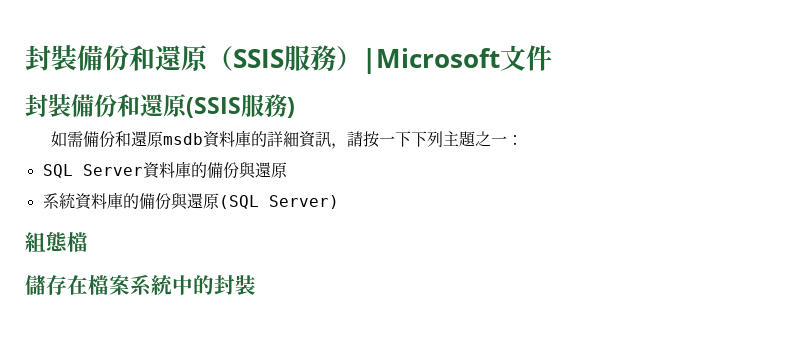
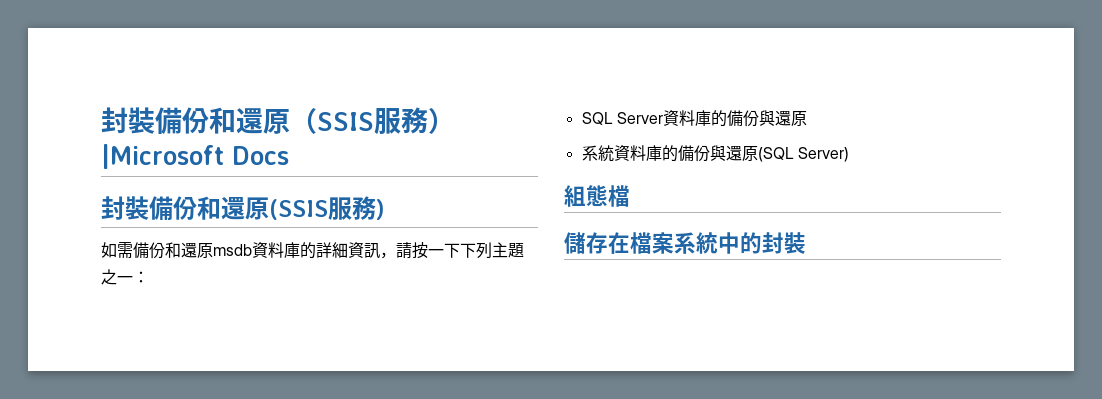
[499,45,552,71] 文件 -> [232,146,289,165] Docs

